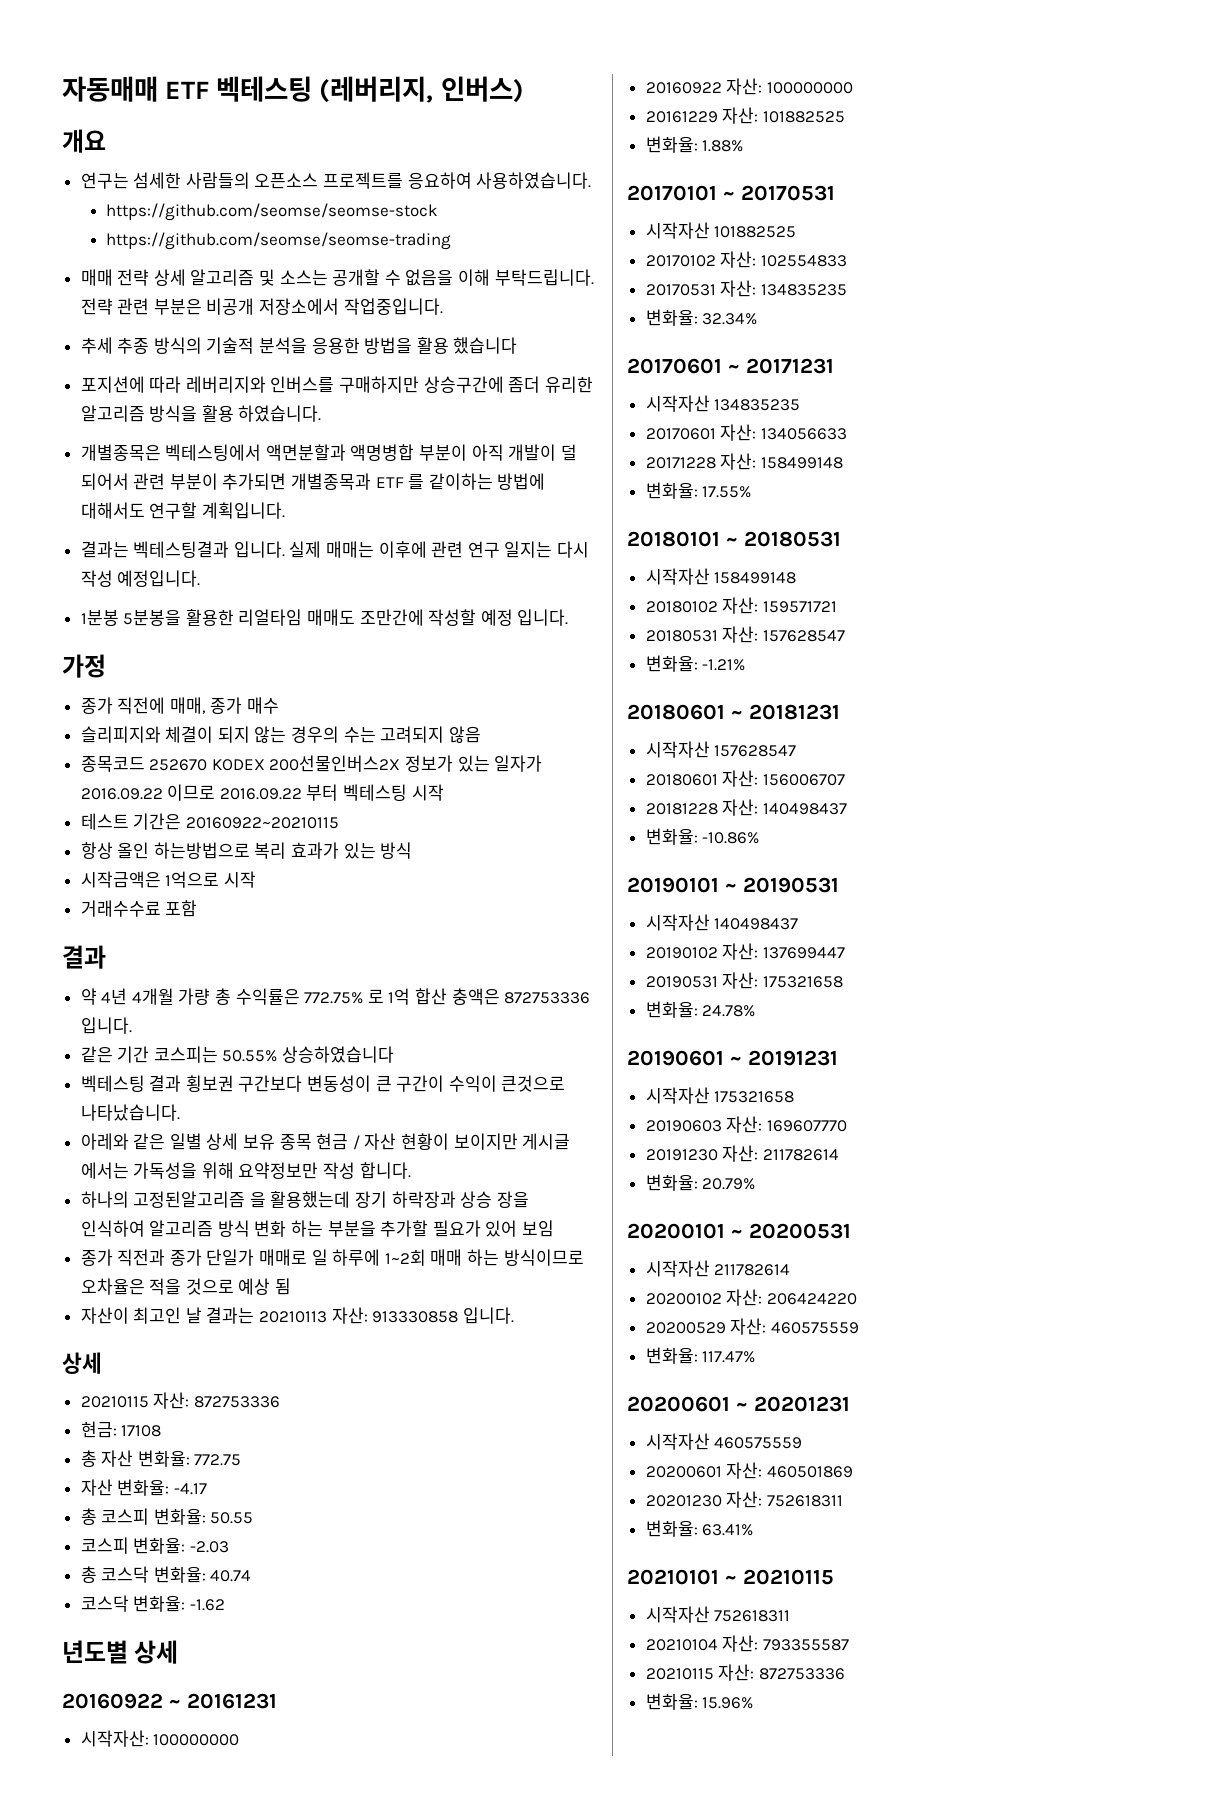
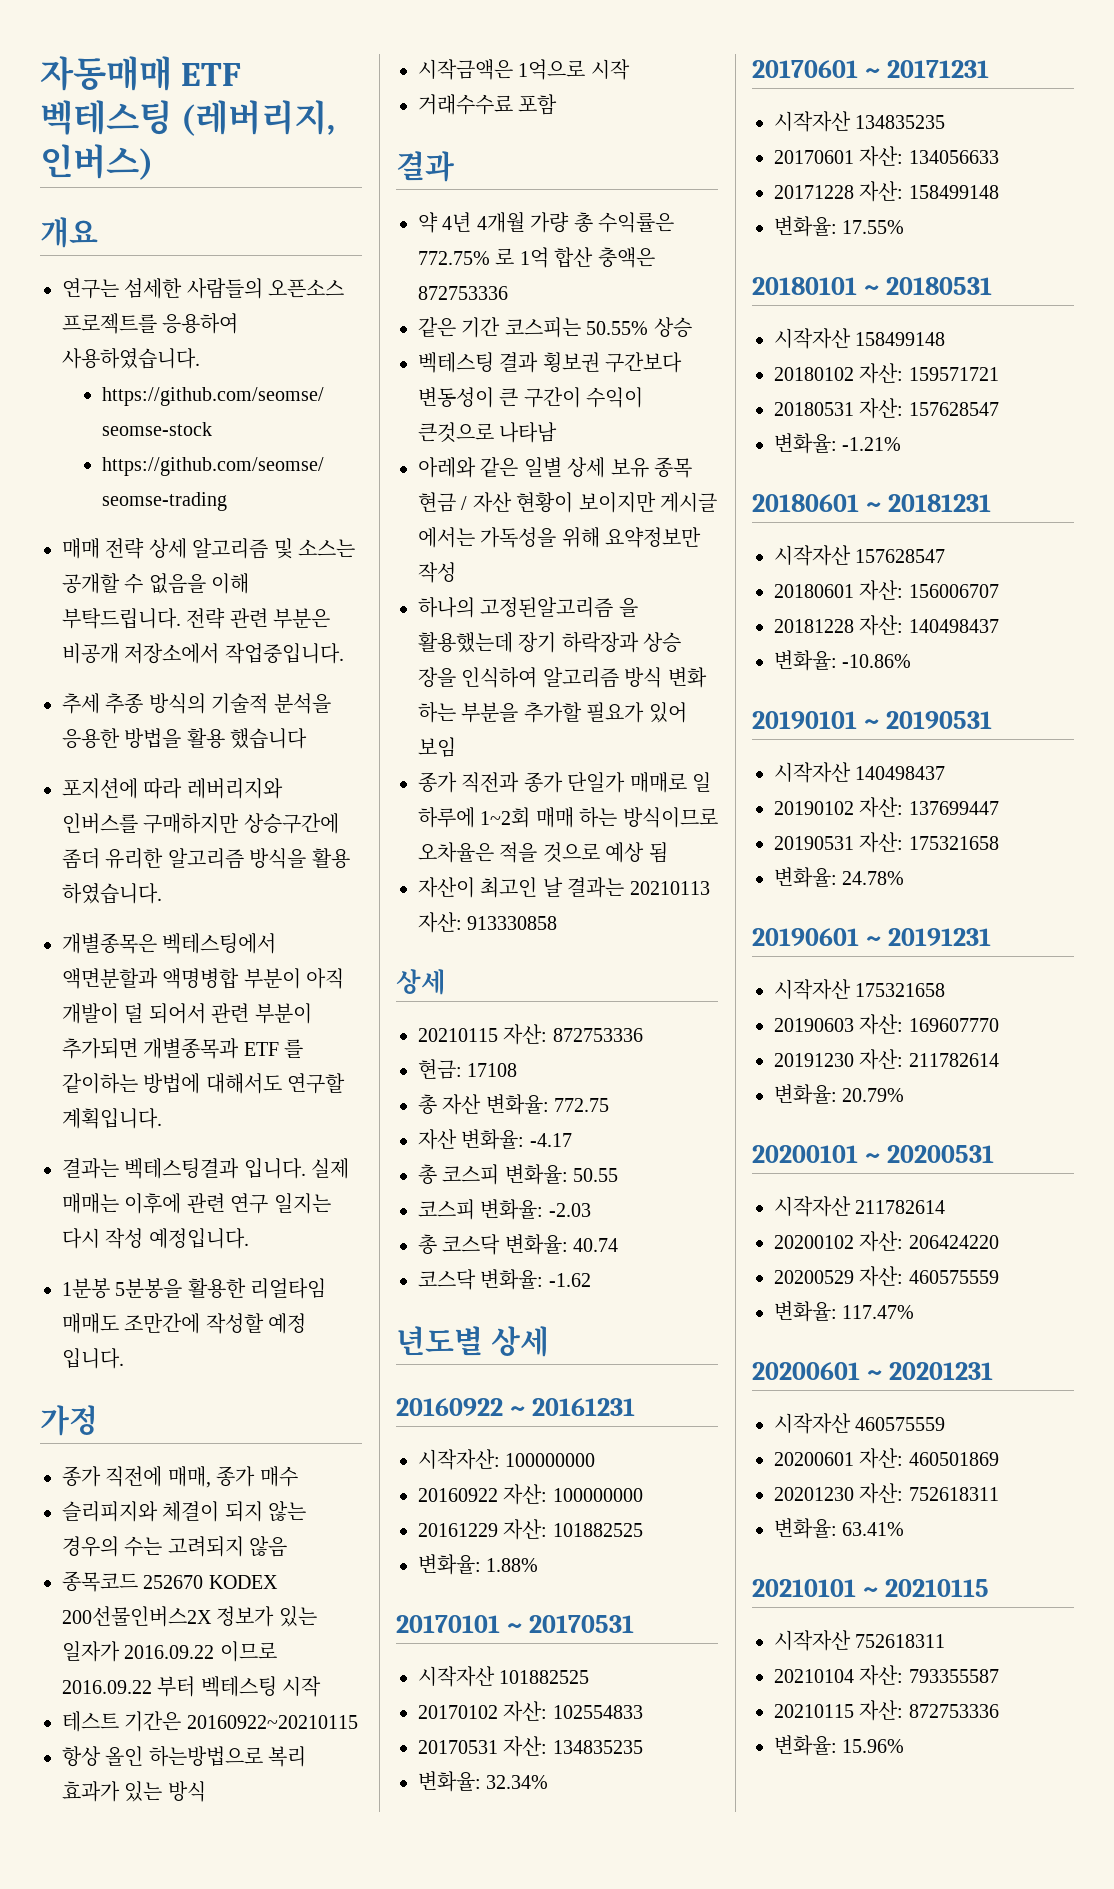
[407,172,472,189] 응요하여 -> [162,313,239,334] 응용하여
[80,1017,132,1034] 입니다. -> (508, 293) none
[282,1046,395,1063] 상승하였습니다 -> [653,317,692,338] 상승
[80,1104,180,1121] 나타났습니다. -> [499,422,558,443] 나타남
[359,1162,411,1179] 합니다. -> (456, 572) none
[462,1307,514,1324] 입니다. -> (558, 923) none

